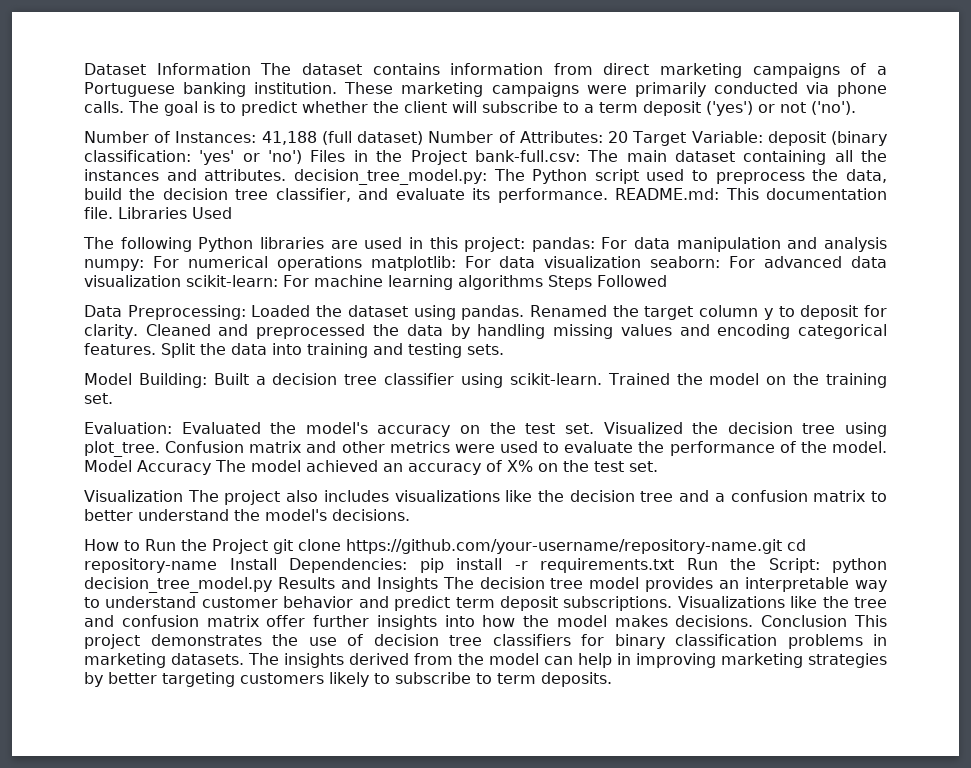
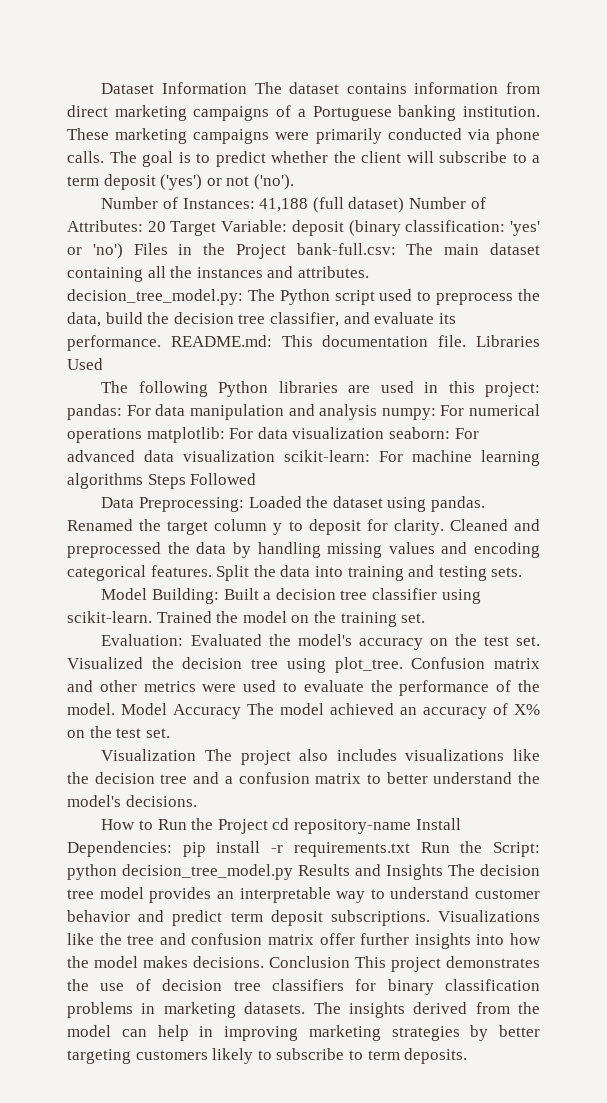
[273,539,782,554] git clone https://github.com/your-username/repository-name.git -> (268, 826) none

